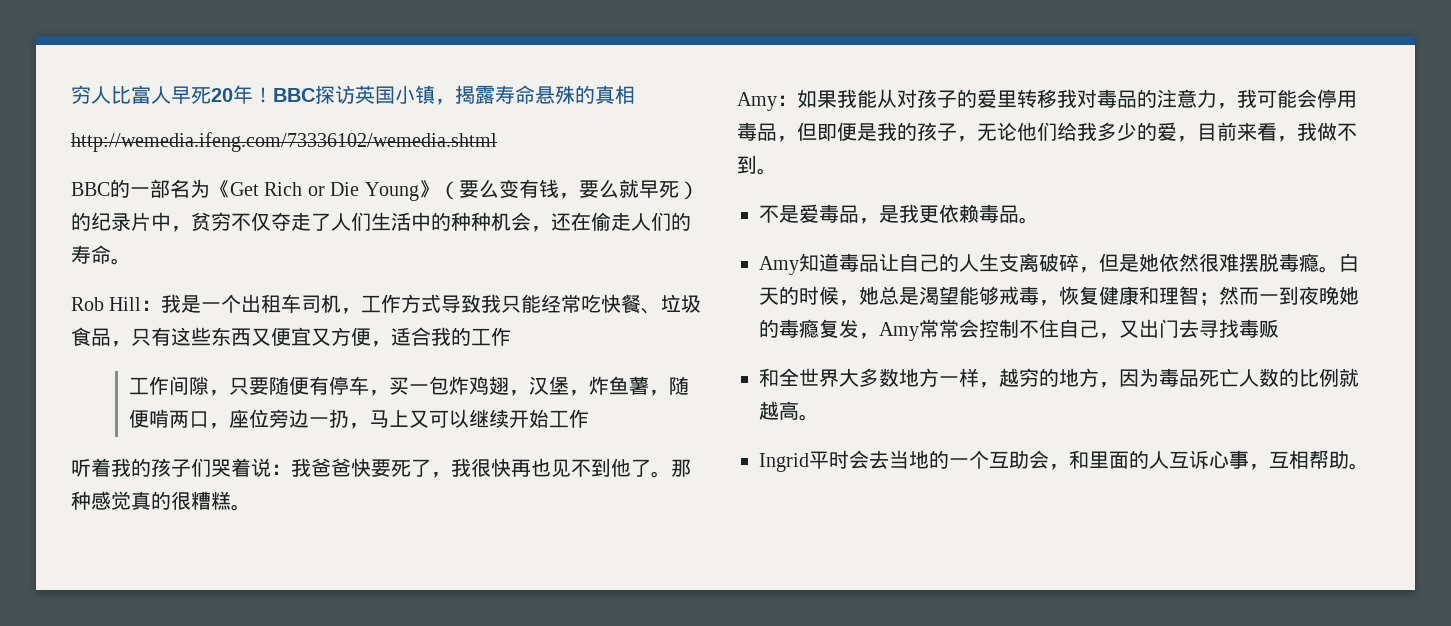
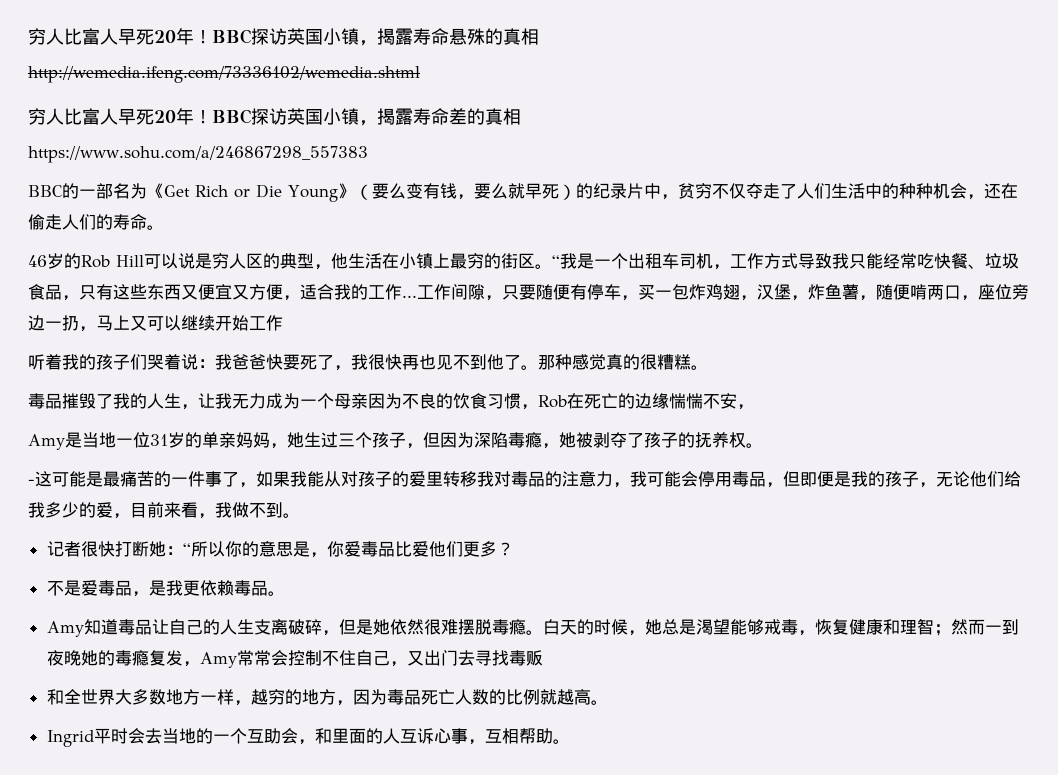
(497, 142) none -> [28,108,521,126] [28,146,368,163] // 穷人比富人早死20年！BBC探访英国小镇，揭露寿命差的真相 // https://www.sohu.com/a/246867298_557383
[71,297,162,311] Rob Hill： -> [28,253,560,270] 46岁的Rob Hill可以说是穷人区的典型，他生活在小镇上最穷的街区。“
(511, 336) // -> [402,295,417,298] ...
[737,92,797,111] Amy： -> [28,393,754,410] [28,432,763,450] [28,471,256,488] 毒品摧毁了我的人生，让我无力成为一个母亲因为不良的饮食习惯，Rob在死亡的边缘惴惴不安， // Amy是当地一位31岁的单亲妈妈，她生过三个孩子，但因为深陷毒瘾，她被剥夺了孩子的抚养权。 // -这可能是最痛苦的一件事了，
(777, 171) none -> [46,541,514,558] // 记者很快打断她：“所以你的意思是，你爱毒品比爱他们更多？

